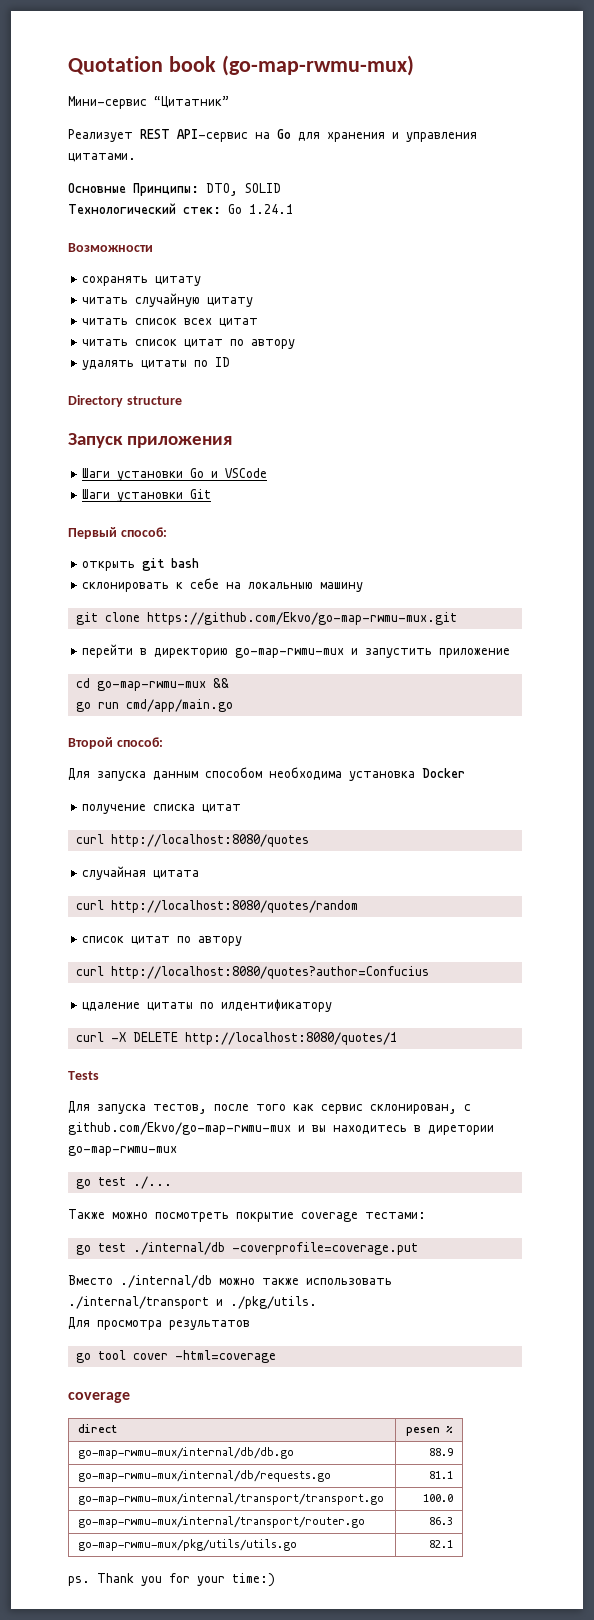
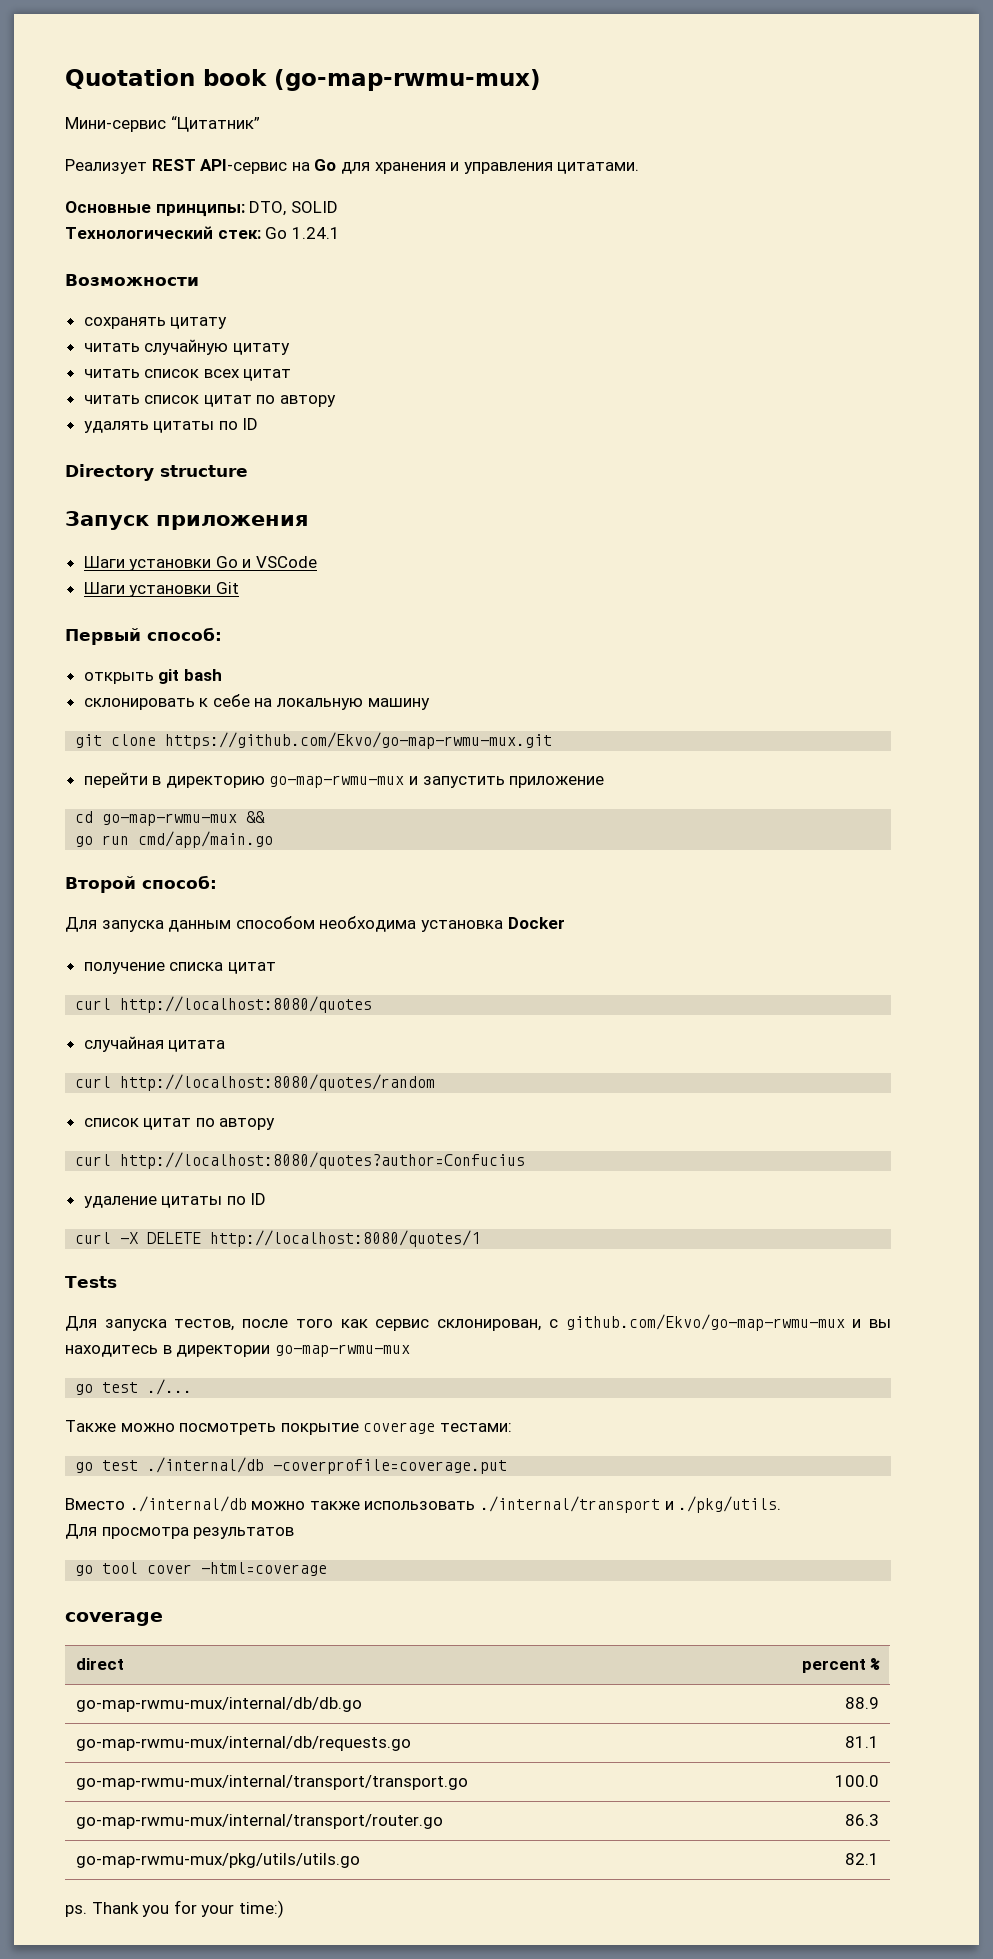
[133,183,199,196] Принципы: -> [155,204,245,217] принципы:
[248,582,314,590] локальныю -> [277,698,364,710] локальную
[82,999,333,1012] цдаление цитаты по илдентификатору -> [83,1193,267,1208] удаление цитаты по ID
[428,1125,494,1135] диретории -> [176,1345,271,1357] директории
[405,1427,440,1436] pesen -> [801,1659,866,1673] percent

